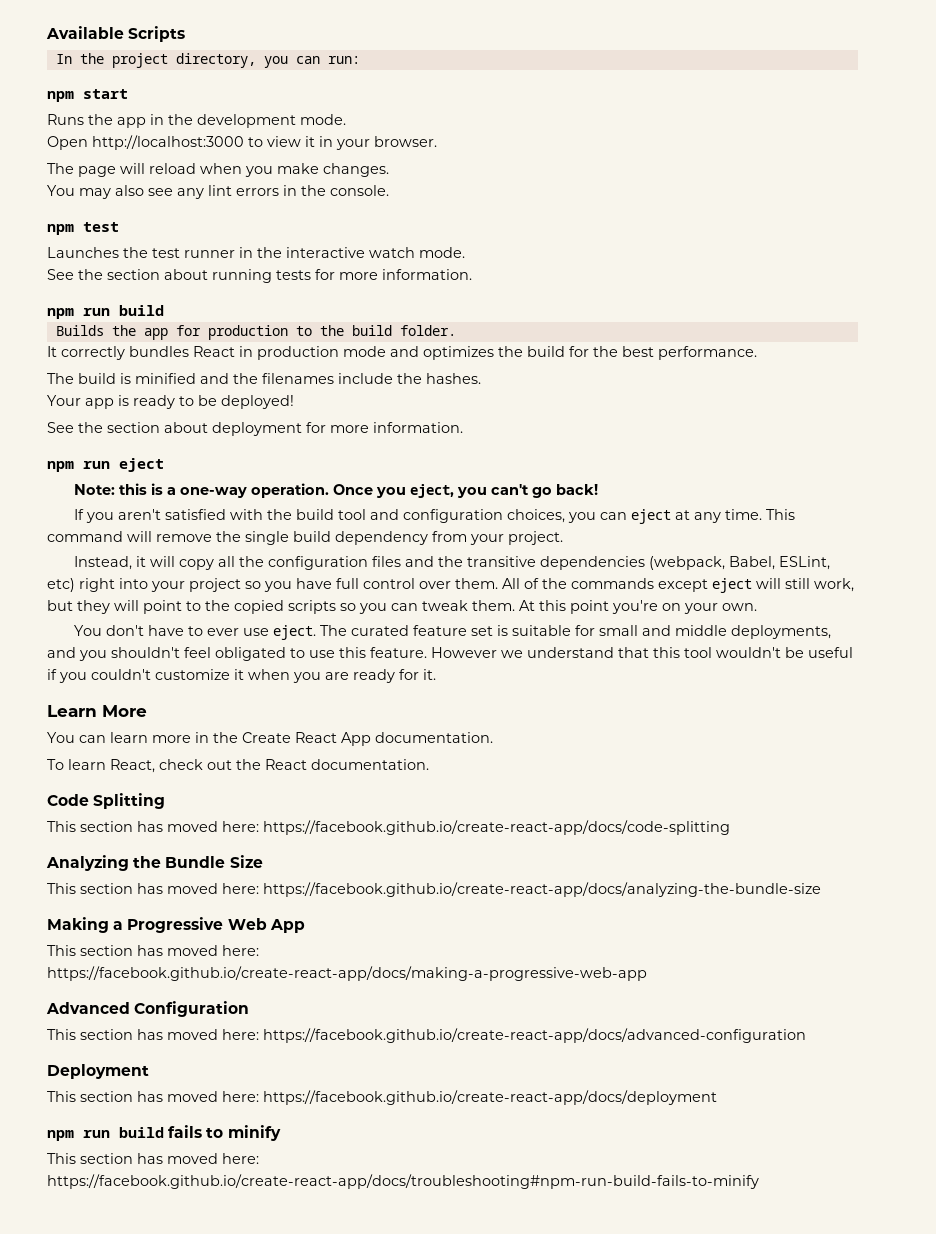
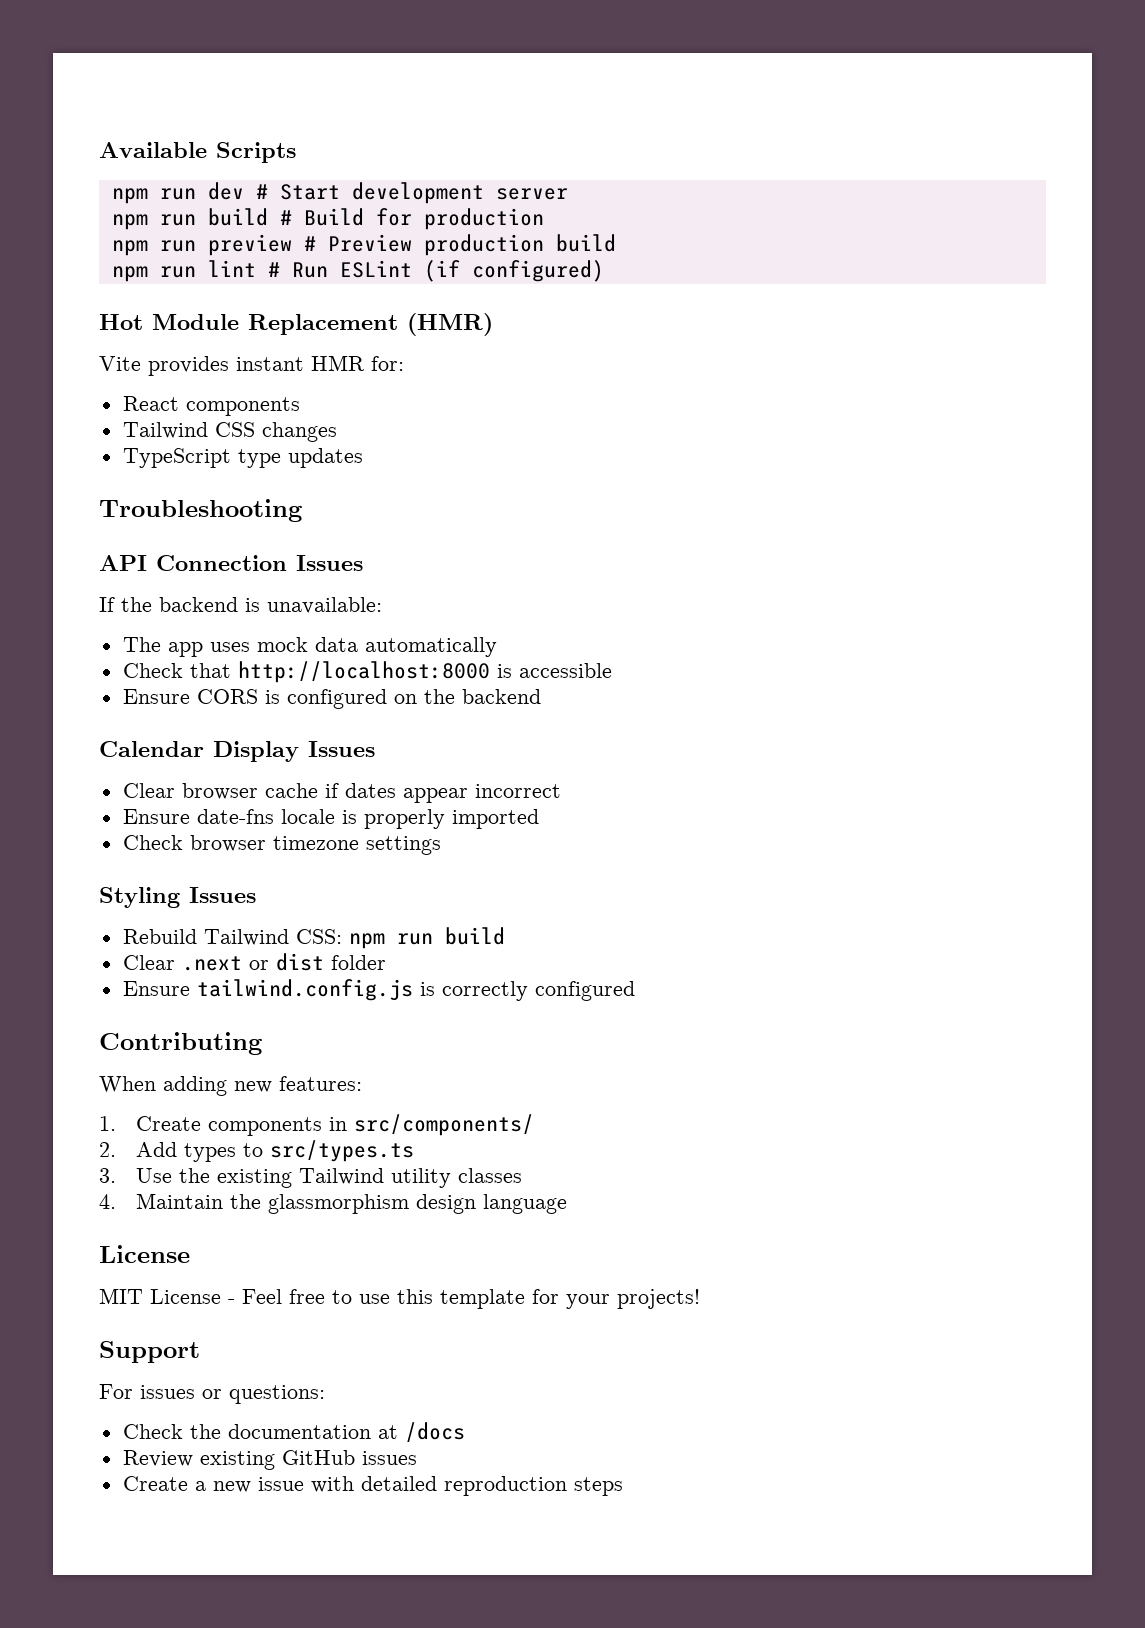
[55,53,360,68] [47,89,128,102] [47,114,346,128] [47,135,437,150] [47,163,389,177] [47,185,389,199] [47,222,119,235] [47,247,465,258] [47,269,472,283] [47,305,164,319] [55,325,168,340] In the project directory, you can run: // npm start // Runs the app in the development mode. // Open http://localhost:3000 to view it in your browser. // The page will reload when you make changes. // You may also see any lint errors in the console. // npm test // Launches the test runner in the interactive watch mode. // See the section about running tests for more information. // npm run build // Builds the app -> [111,182,568,204] [111,208,364,230] npm run dev # Start development server // npm run build # Build
[295,325,456,336] [47,346,757,360] [47,373,481,384] [47,395,294,409] [47,422,463,436] [47,458,164,472] [73,483,598,498] [73,509,795,524] [47,531,563,545] [73,556,830,570] [47,578,854,593] [47,600,757,614] [73,625,831,640] [47,647,853,661] [47,669,436,683] [47,705,147,717] [47,732,493,746] [47,759,429,773] [47,793,166,809] [47,820,730,835] [46,855,263,871] [47,882,821,897] [47,917,305,933] [47,945,259,956] [47,966,647,981] [46,1001,250,1017] [47,1028,806,1043] [47,1064,149,1079] [47,1090,717,1105] [47,1125,281,1141] [47,1153,259,1164] [47,1174,759,1189] to the build folder. // It correctly bundles React in production mode and optimizes the build for the best performance. // The build is minified and the filenames include the hashes. // Your app is ready to be deployed! // See the section about deployment for more information. // npm run eject // Note: this is a one-way operation. Once you eject, you can't go back! // If you aren't satisfied with the build tool and configuration choices, you can eject at any time. This command will remove the single build dependency from your project. // Instead, it will copy all the configuration files and the transitive dependencies (webpack, Babel, ESLint, etc) right into your project so you have full control over them. All of the commands except eject will still work, but they will point to the copied scripts so you can tweak them. At this point you're on your own. // You don't have to ever use eject. The curated feature set is suitable for small and middle deployments, and you shouldn't feel obligated to use this feature. However we understand that this tool wouldn't be useful if you couldn't customize it when you are ready for it. // Learn More // You can learn more in the Create React App documentation. // To learn React, check out the React documentation. // Code Splitting // This section has moved here: https://facebook.github.io/create-react-app/docs/code-splitting // Analyzing the Bundle Size // This section has moved here: https://facebook.github.io/create-react-app/docs/analyzing-the-bundle-size // Making a Progressive Web App // This section has moved here: https://facebook.github.io/create-react-app/docs/making-a-progressive-web-app // Advanced Configuration // This section has moved here: https://facebook.github.io/create-react-app/docs/advanced-configuration // Deployment // This section has moved here: https://facebook.github.io/create-react-app/docs/deployment // npm run build fails to minify // This section has moved here: https://facebook.github.io/create-react-app/docs/troubleshooting#npm-run-build-fails-to-minify -> [111,234,616,256] [111,260,604,282] [99,313,493,336] [99,355,404,376] [122,396,300,416] [122,422,337,442] [122,448,363,468] [99,499,302,522] [99,555,363,571] [99,597,382,614] [122,637,497,657] [122,661,612,683] [122,689,541,709] [99,741,375,762] [122,783,561,803] [122,809,539,829] [122,835,441,855] [99,887,256,908] [122,927,505,949] [122,953,386,971] [122,979,635,1001] [99,1032,262,1055] [99,1076,362,1096] [99,1114,535,1136] [99,1140,415,1162] [99,1168,523,1188] [99,1193,568,1214] [99,1245,190,1263] [99,1288,700,1309] [99,1341,200,1363] [99,1384,325,1404] [122,1422,465,1442] [122,1450,417,1470] [122,1476,623,1496] // npm run preview # Preview production build // npm run lint # Run ESLint (if configured) // Hot Module Replacement (HMR) // Vite provides instant HMR for: // React components // Tailwind CSS changes // TypeScript type updates // Troubleshooting // API Connection Issues // If the backend is unavailable: // The app uses mock data automatically // Check that http://localhost:8000 is accessible // Ensure CORS is configured on the backend // Calendar Display Issues // Clear browser cache if dates appear incorrect // Ensure date-fns locale is properly imported // Check browser timezone settings // Styling Issues // Rebuild Tailwind CSS: npm run build // Clear .next or dist folder // Ensure tailwind.config.js is correctly configured // Contributing // When adding new features: // 1. Create components in src/components/ // 2. Add types to src/types.ts // 3. Use the existing Tailwind utility classes // 4. Maintain the glassmorphism design language // License // MIT License - Feel free to use this template for your projects! // Support // For issues or questions: // Check the documentation at /docs // Review existing GitHub issues // Create a new issue with detailed reproduction steps

